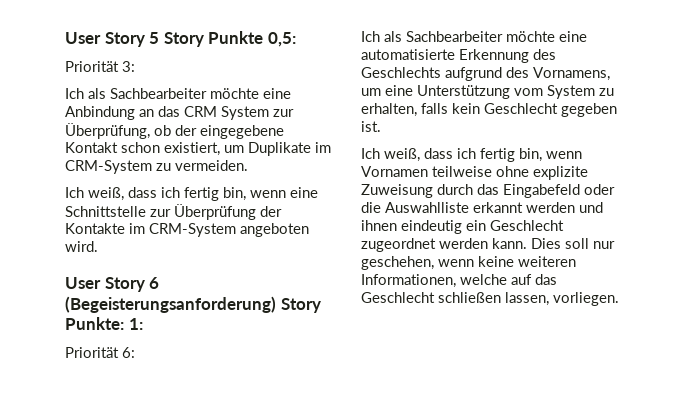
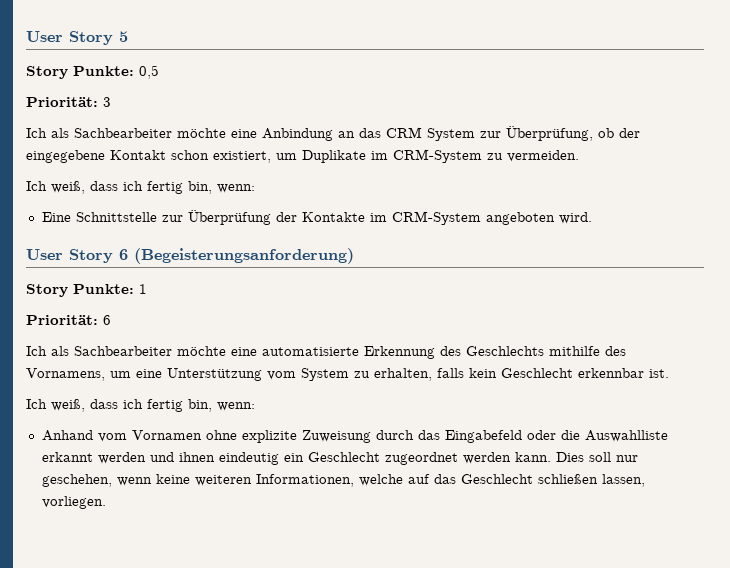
[163,31,296,47] [65,61,135,72] Story Punkte 0,5: // Priorität 3: -> [26,65,159,79] [26,97,111,107] // Story Punkte: 0,5 // Priorität: 3
[250,187,318,198] wenn eine -> [217,184,255,193] [41,212,71,222] wenn: // Eine
[280,298,321,313] [65,317,143,330] [65,347,135,358] Story Punkte: 1: // Priorität 6: -> [26,284,147,297] [26,315,111,325] // Story Punkte: 1 // Priorität: 6
[445,67,502,81] aufgrund -> [549,346,600,356] mithilfe
[561,103,617,117] gegeben -> [578,368,644,378] erkennbar
[546,151,582,159] [361,166,492,177] wenn Vornamen teilweise -> [217,402,255,411] [41,430,202,442] wenn: // Anhand vom Vornamen

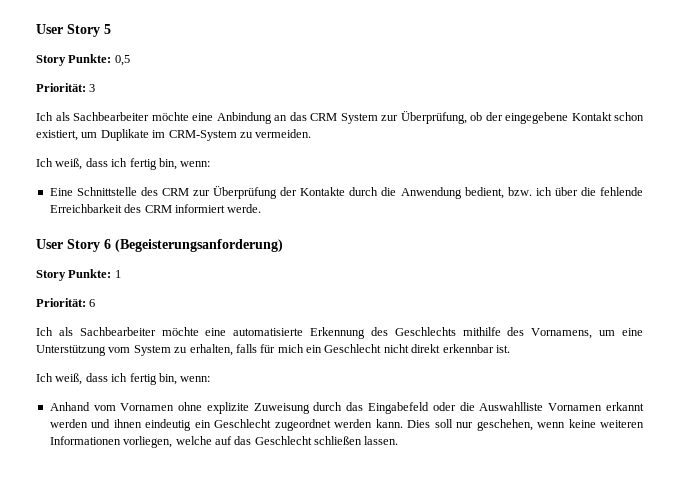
(157, 217) none -> [140,187,189,196] des CRM
[369,211,592,225] im CRM-System angeboten wird. -> [349,187,643,199] [49,204,262,213] durch die Anwendung bedient, bzw. ich über die fehlende Erreichbarkeit des CRM informiert werde.
[469,368,573,378] kein Geschlecht -> [260,344,441,353] für mich ein Geschlecht nicht direkt
(668, 436) none -> [548,403,603,411] Vornamen
[255,474,354,487] Informationen, -> [49,436,173,448] Informationen vorliegen,
[601,474,645,487] [41,496,106,509] lassen, vorliegen. -> [364,436,399,445] lassen.

